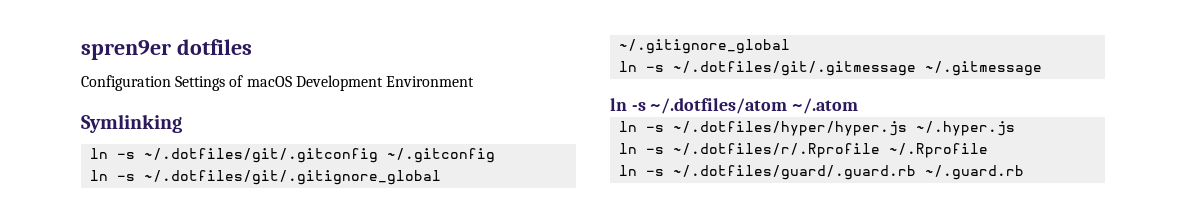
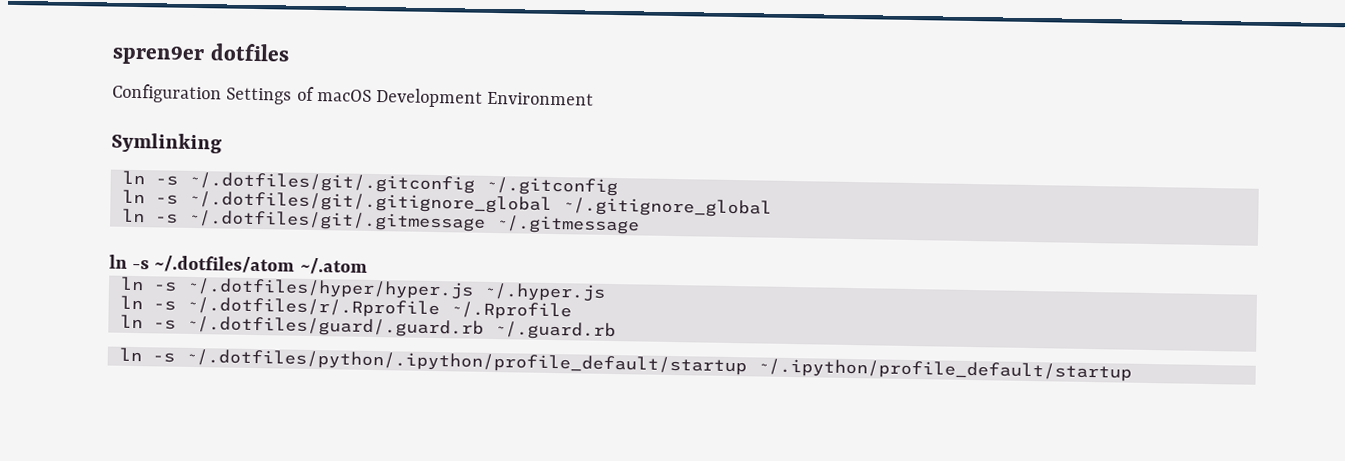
(1025, 172) none -> [118,347,1132,382] // ln -s ~/.dotfiles/python/.ipython/profile_default/startup ~/.ipython/profile_default/startup

